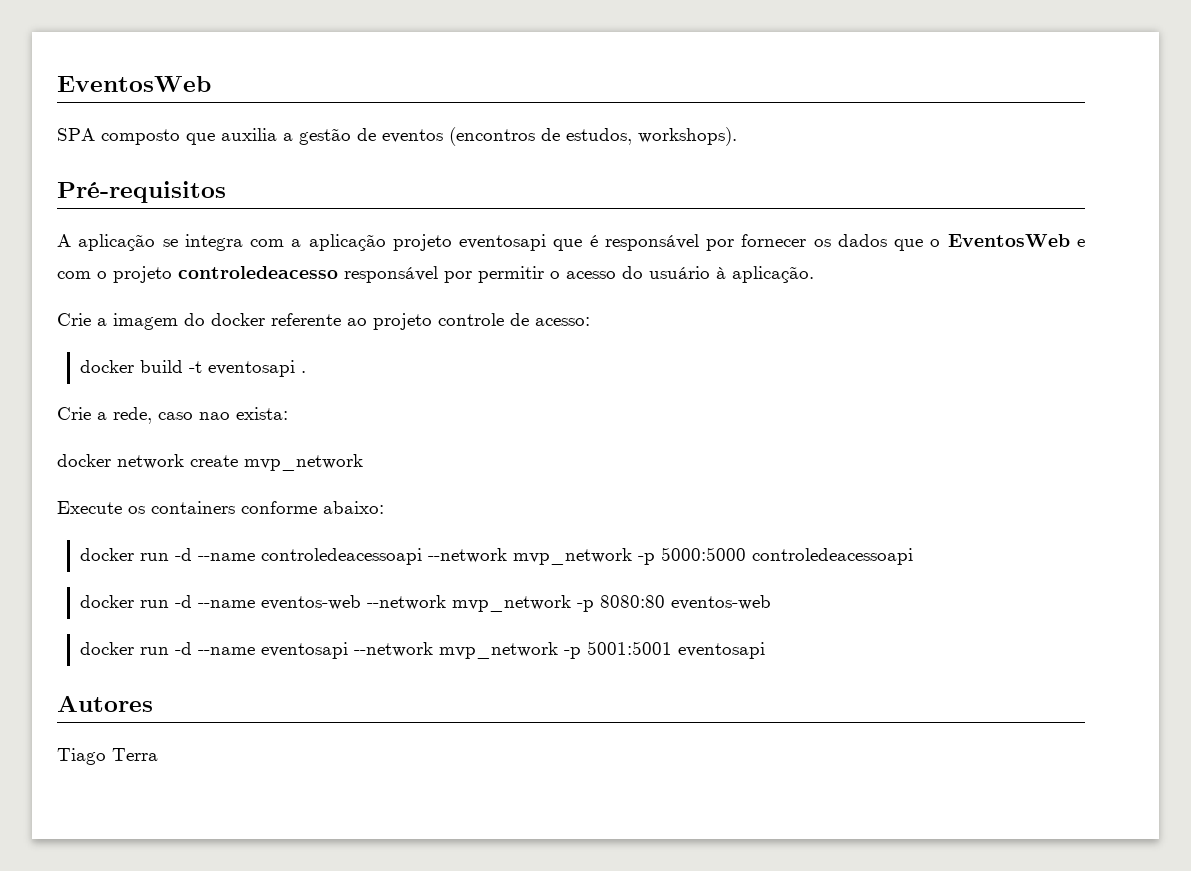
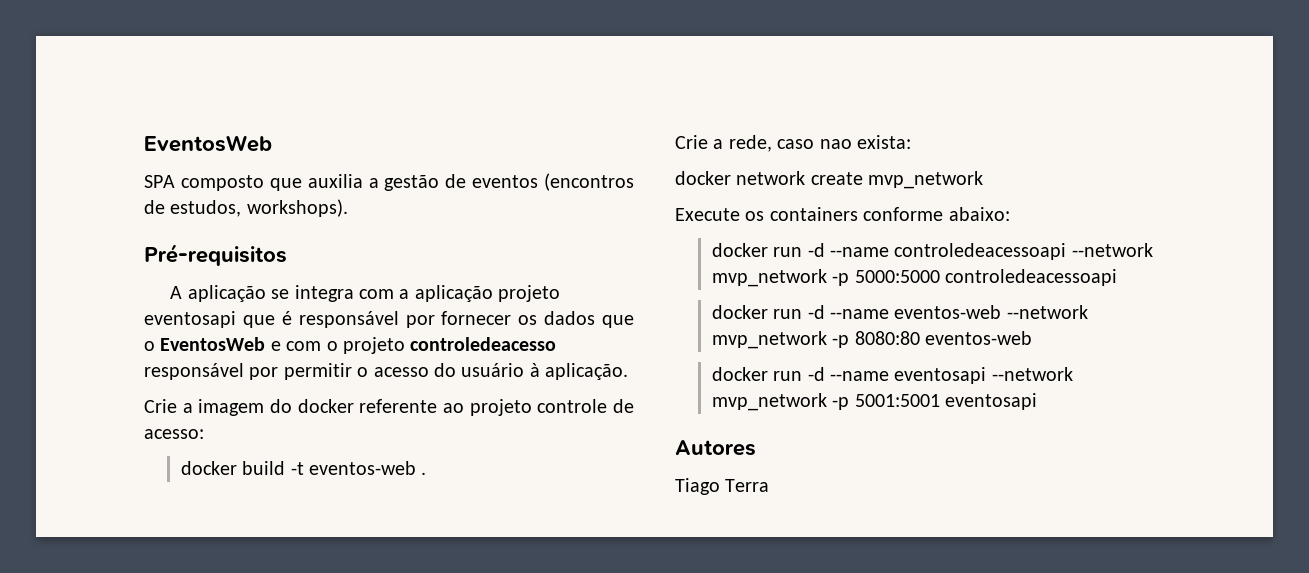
[208,360,296,377] eventosapi -> [308,461,416,475] eventos-web

